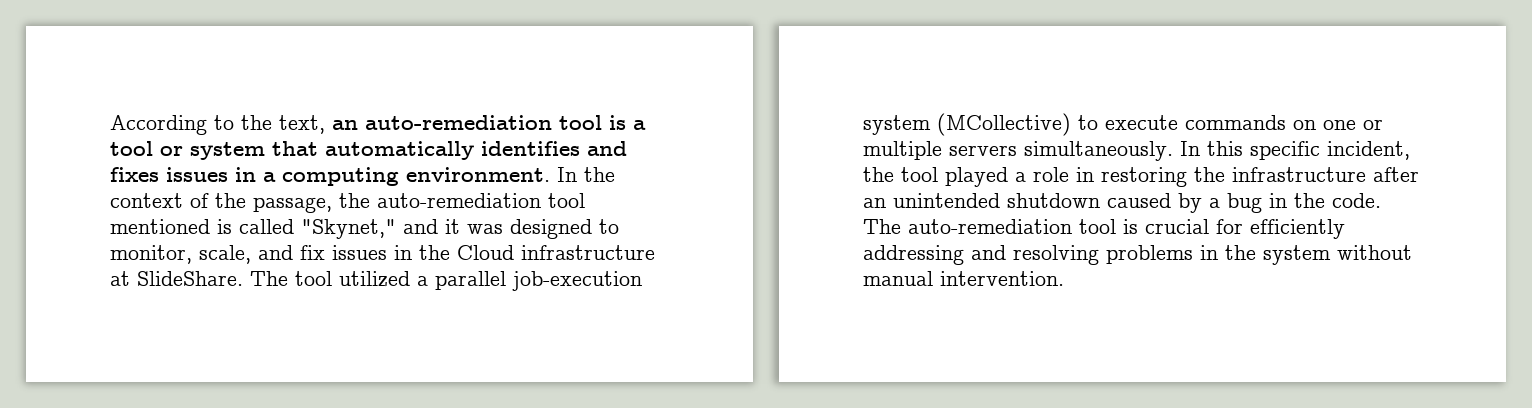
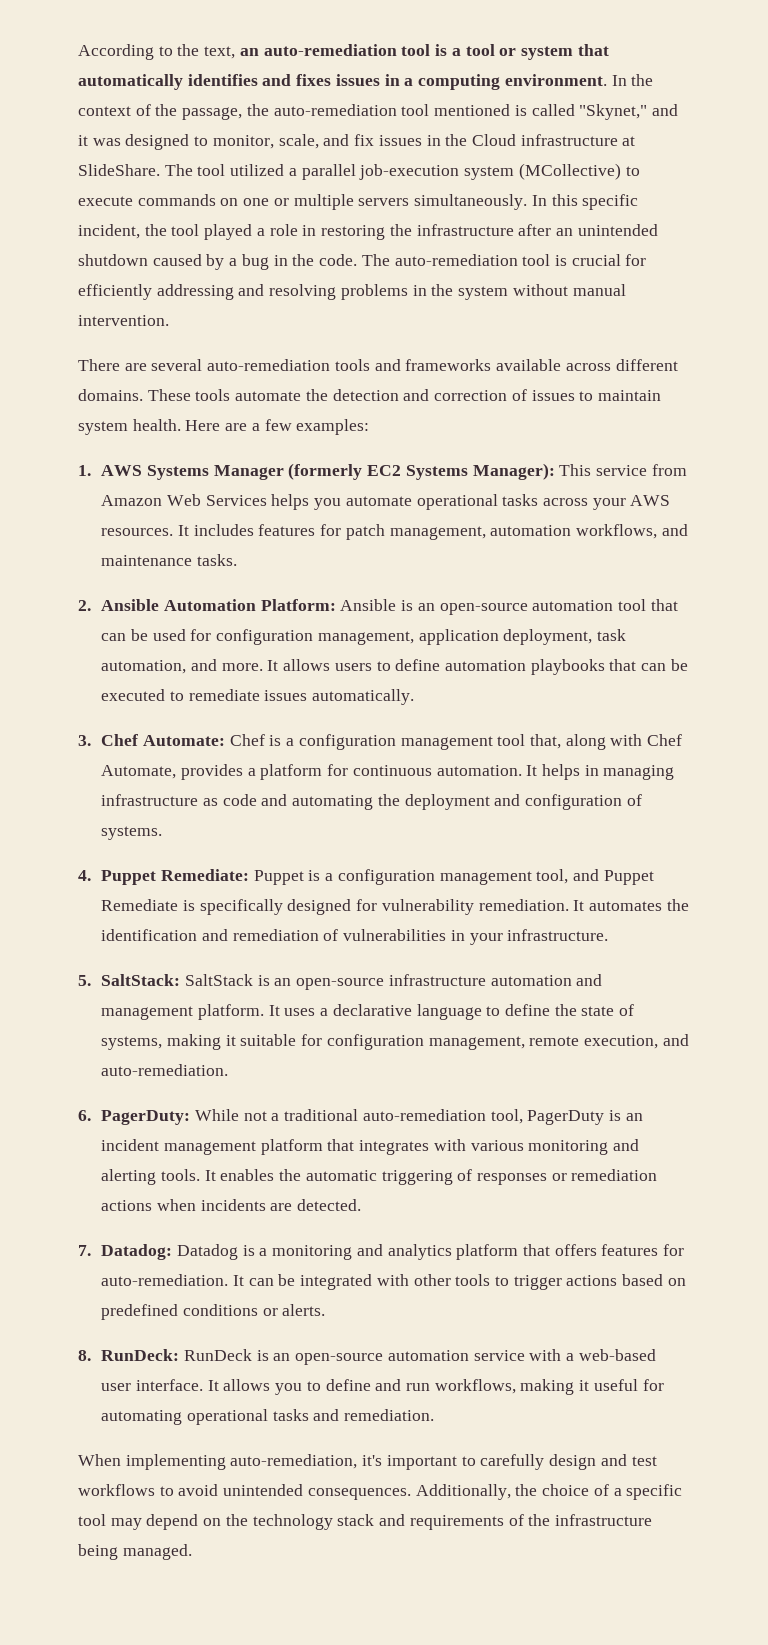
(1064, 278) none -> [78,359,678,371] [78,389,661,401] [78,419,370,435] [78,463,687,480] [101,494,671,510] [101,524,688,540] [101,554,237,566] [78,599,678,615] [101,629,626,645] [101,659,688,675] [101,689,415,705] [78,734,683,750] [101,764,675,780] [101,794,642,810] [101,826,163,840] [78,869,654,885] [101,899,689,915] [101,929,609,945] [78,974,603,990] [101,1004,635,1020] [101,1034,689,1050] [101,1064,229,1076] [78,1109,643,1125] [101,1139,639,1155] [101,1169,658,1185] [101,1199,362,1211] [78,1244,685,1260] [101,1274,686,1290] [101,1304,326,1320] [78,1349,656,1365] [101,1379,664,1395] [101,1409,435,1425] [78,1454,657,1470] [78,1484,683,1500] [78,1514,652,1530] [78,1544,192,1560] // There are several auto-remediation tools and frameworks available across different domains. These tools automate the detection and correction of issues to maintain system health. Here are a few examples: // 1. AWS Systems Manager (formerly EC2 Systems Manager): This service from Amazon Web Services helps you automate operational tasks across your AWS resources. It includes features for patch management, automation workflows, and maintenance tasks. // 2. Ansible Automation Platform: Ansible is an open-source automation tool that can be used for configuration management, application deployment, task automation, and more. It allows users to define automation playbooks that can be executed to remediate issues automatically. // 3. Chef Automate: Chef is a configuration management tool that, along with Chef Automate, provides a platform for continuous automation. It helps in managing infrastructure as code and automating the deployment and configuration of systems. // 4. Puppet Remediate: Puppet is a configuration management tool, and Puppet Remediate is specifically designed for vulnerability remediation. It automates the identification and remediation of vulnerabilities in your infrastructure. // 5. SaltStack: SaltStack is an open-source infrastructure automation and management platform. It uses a declarative language to define the state of systems, making it suitable for configuration management, remote execution, and auto-remediation. // 6. PagerDuty: While not a traditional auto-remediation tool, PagerDuty is an incident management platform that integrates with various monitoring and alerting tools. It enables the automatic triggering of responses or remediation actions when incidents are detected. // 7. Datadog: Datadog is a monitoring and analytics platform that offers features for auto-remediation. It can be integrated with other tools to trigger actions based on predefined conditions or alerts. // 8. RunDeck: RunDeck is an open-source automation service with a web-based user interface. It allows you to define and run workflows, making it useful for automating operational tasks and remediation. // When implementing auto-remediation, it's important to carefully design and test workflows to avoid unintended consequences. Additionally, the choice of a specific tool may depend on the technology stack and requirements of the infrastructure being managed.

